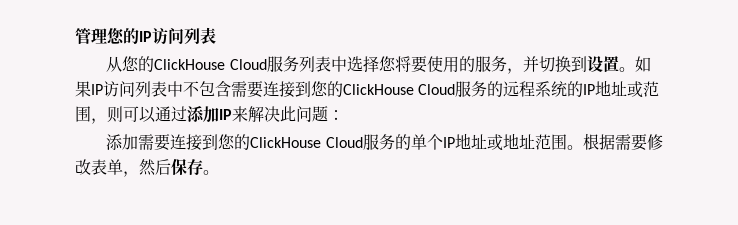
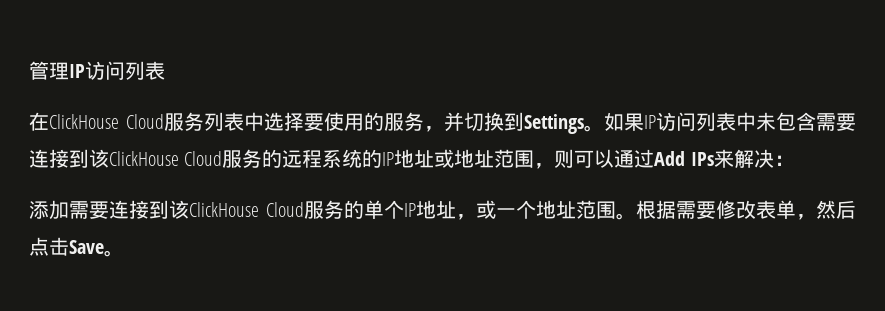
[107,28,139,44] 您的 -> (69, 71) none
[106,56,155,72] 从您的 -> [29,112,49,131] 在
[378,56,411,72] 您将 -> (304, 121) none
[586,56,619,73] 设置 -> [524,114,584,134] Settings
[183,81,199,97] 不 -> [756,112,776,131] 未
[311,81,343,97] 您的 -> [89,149,109,168] 该
(644, 89) none -> [454,149,495,168] 地址
[187,106,328,122] 添加IP来解决此问题 -> [654,149,774,168] Add IPs来解决
[218,134,251,150] 您的 -> [169,200,189,219] 该
[486,134,503,151] 或 -> [456,200,536,220] ，或一个
[171,158,203,175] 保存 -> [29,237,104,256] 点击Save

